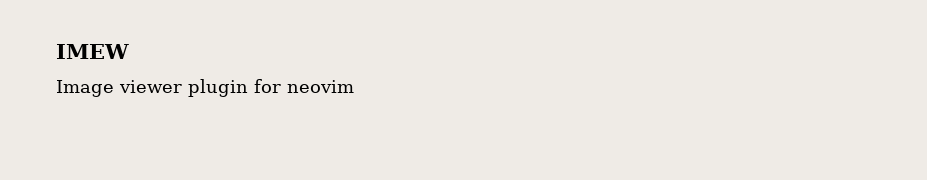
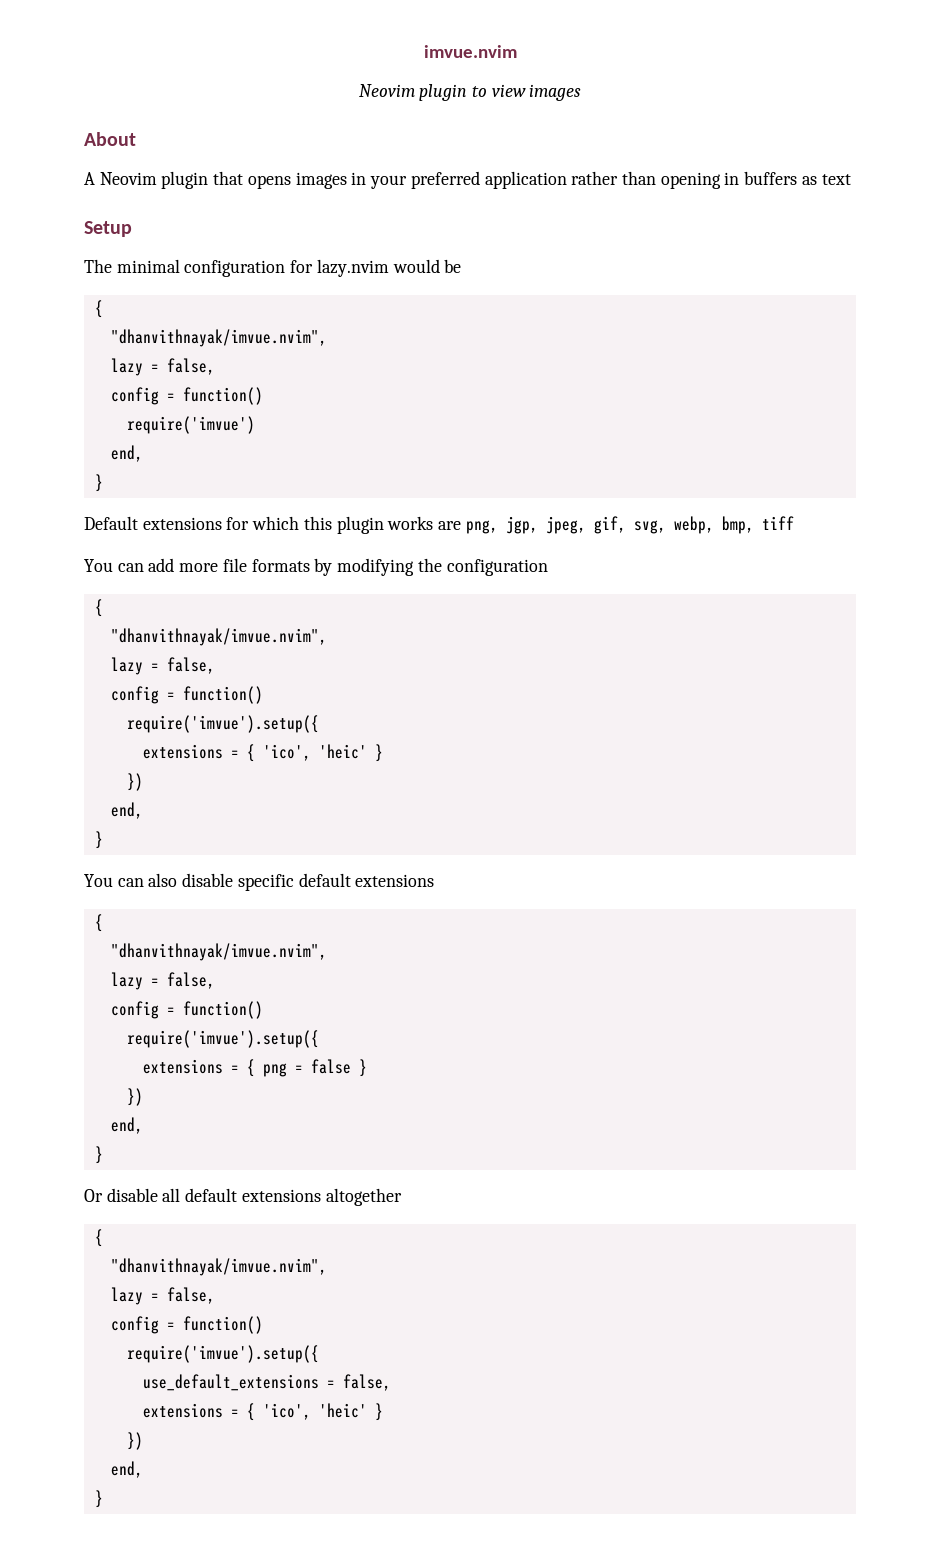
[56,44,129,59] [56,79,354,97] IMEW // Image viewer plugin for neovim -> [423,45,517,58] [358,84,582,101] [84,132,136,146] [84,171,851,189] [84,221,132,237] [84,259,462,277] [94,300,103,318] [110,329,327,347] [110,358,215,376] [110,387,263,405] [126,416,255,434] [110,445,143,462] [94,474,103,492] [84,516,794,534] [84,558,548,576] [94,599,103,617] [110,628,327,646] [110,657,215,675] [110,686,263,704] [126,715,319,733] [142,744,383,762] [126,773,143,791] [110,802,143,819] [94,831,103,849] [84,873,435,891] [94,914,103,932] [110,943,327,961] [110,972,215,990] [110,1001,263,1019] [126,1030,319,1048] [142,1059,367,1077] [126,1088,143,1106] [110,1117,143,1134] [94,1146,103,1164] [84,1188,402,1206] [94,1229,103,1247] [110,1258,327,1276] [110,1287,215,1305] [110,1316,263,1334] [126,1345,319,1363] [142,1374,391,1391] [142,1403,383,1421] [126,1432,143,1450] [110,1461,143,1478] [94,1490,103,1508] imvue.nvim // Neovim plugin to view images // About // A Neovim plugin that opens images in your preferred application rather than opening in buffers as text // Setup // The minimal configuration for lazy.nvim would be // { // "dhanvithnayak/imvue.nvim", // lazy = false, // config = function() // require('imvue') // end, // } // Default extensions for which this plugin works are png, jgp, jpeg, gif, svg, webp, bmp, tiff // You can add more file formats by modifying the configuration // { // "dhanvithnayak/imvue.nvim", // lazy = false, // config = function() // require('imvue').setup({ // extensions = { 'ico', 'heic' } // }) // end, // } // You can also disable specific default extensions // { // "dhanvithnayak/imvue.nvim", // lazy = false, // config = function() // require('imvue').setup({ // extensions = { png = false } // }) // end, // } // Or disable all default extensions altogether // { // "dhanvithnayak/imvue.nvim", // lazy = false, // config = function() // require('imvue').setup({ // use_default_extensions = false, // extensions = { 'ico', 'heic' } // }) // end, // }

